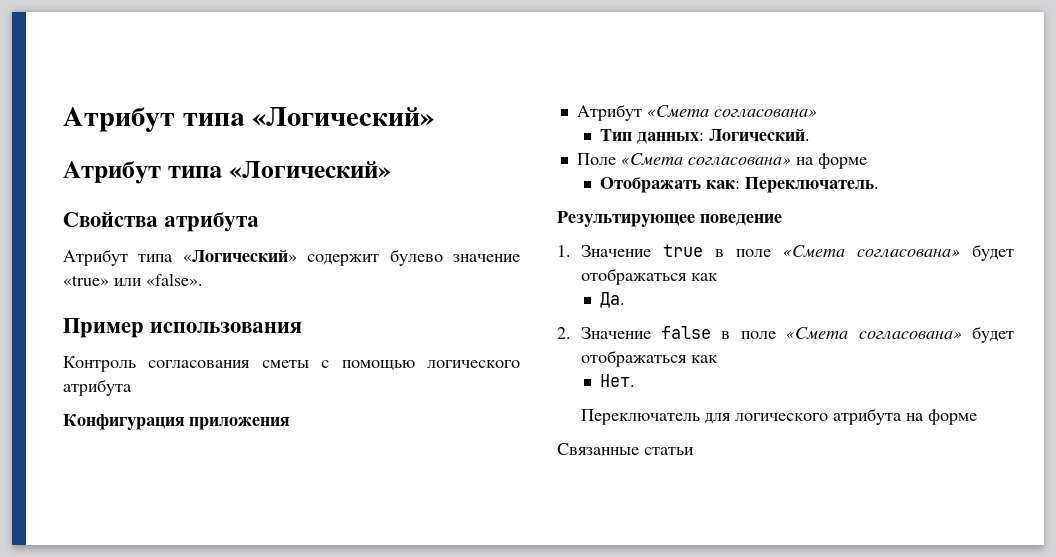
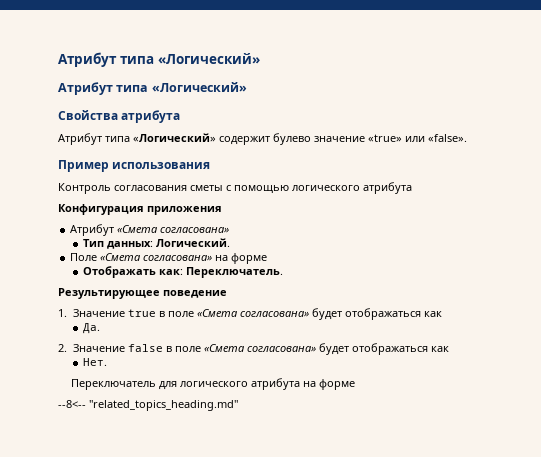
[557,443,694,455] Связанные статьи -> [58,400,238,411] --8<-- "related_topics_heading.md"

